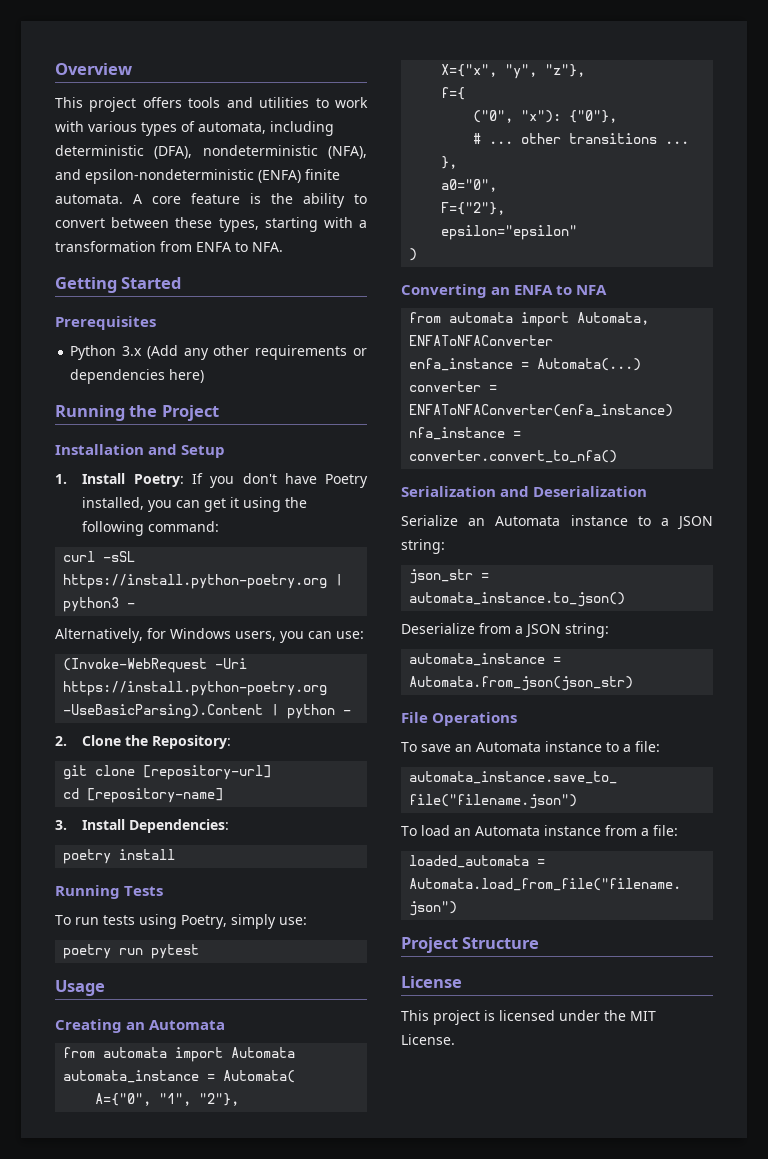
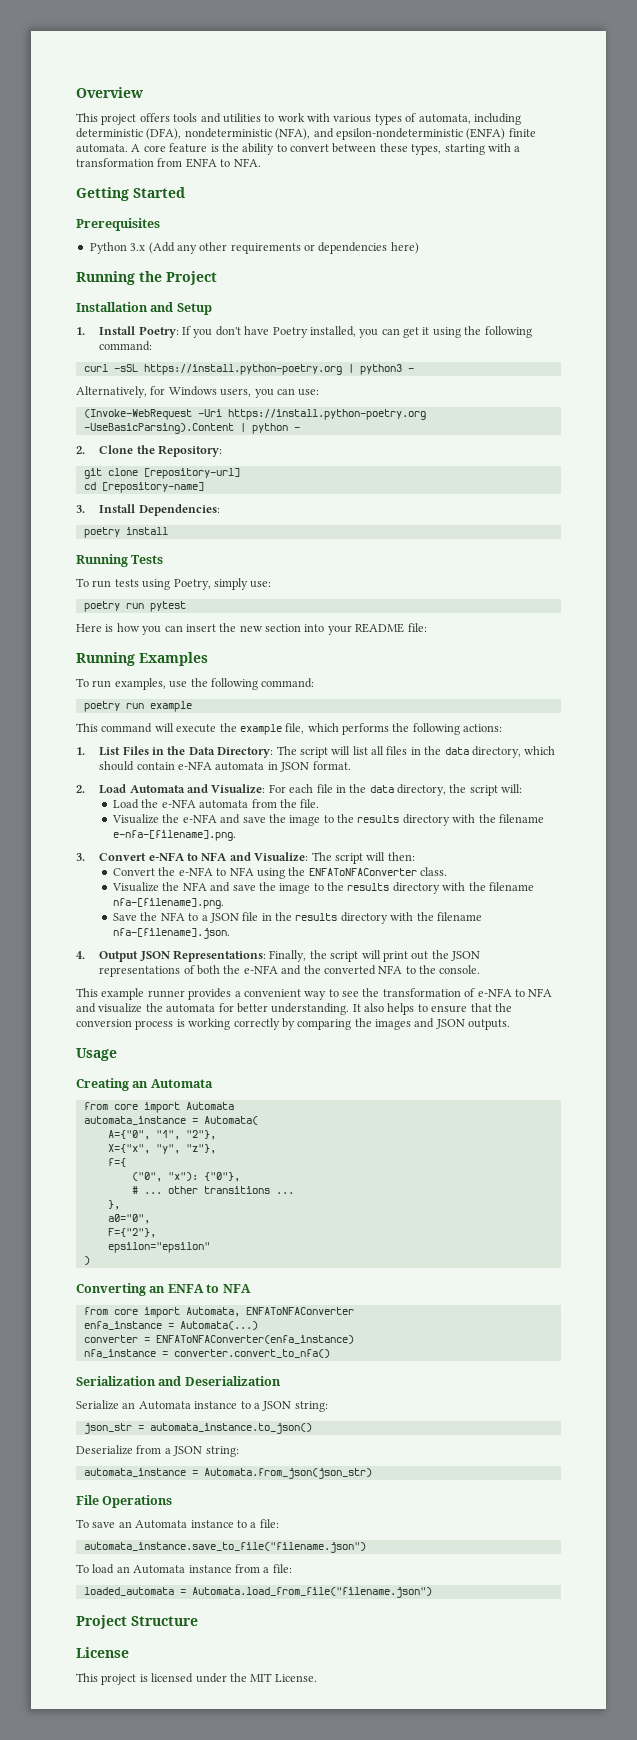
(200, 951) none -> [76,623,427,635] [76,652,208,666] [76,678,315,690] [83,701,192,712] [76,723,503,735] [76,746,556,758] [99,761,351,772] [76,784,523,796] [113,799,320,809] [112,814,544,826] [113,830,237,841] [76,852,415,864] [113,867,448,879] [112,882,534,894] [113,898,225,909] [113,912,482,924] [113,928,231,939] [76,950,481,962] [99,965,481,977] [76,988,553,1000] [76,1003,512,1015] [76,1018,511,1030] // Here is how you can insert the new section into your README file: // Running Examples // To run examples, use the following command: // poetry run example // This command will execute the example file, which performs the following actions: // 1. List Files in the Data Directory: The script will list all files in the data directory, which should contain e-NFA automata in JSON format. // 2. Load Automata and Visualize: For each file in the data directory, the script will: // Load the e-NFA automata from the file. // Visualize the e-NFA and save the image to the results directory with the filename e-nfa-[filename].png. // 3. Convert e-NFA to NFA and Visualize: The script will then: // Convert the e-NFA to NFA using the ENFAToNFAConverter class. // Visualize the NFA and save the image to the results directory with the filename nfa-[filename].png. // Save the NFA to a JSON file in the results directory with the filename nfa-[filename].json. // 4. Output JSON Representations: Finally, the script will print out the JSON representations of both the e-NFA and the converted NFA to the console. // This example runner provides a convenient way to see the transformation of e-NFA to NFA and visualize the automata for better understanding. It also helps to ensure that the conversion process is working correctly by comparing the images and JSON outputs.
[103,1047,168,1058] automata -> [113,1104,138,1110] core
[449,312,514,323] automata -> [113,1309,138,1315] core

